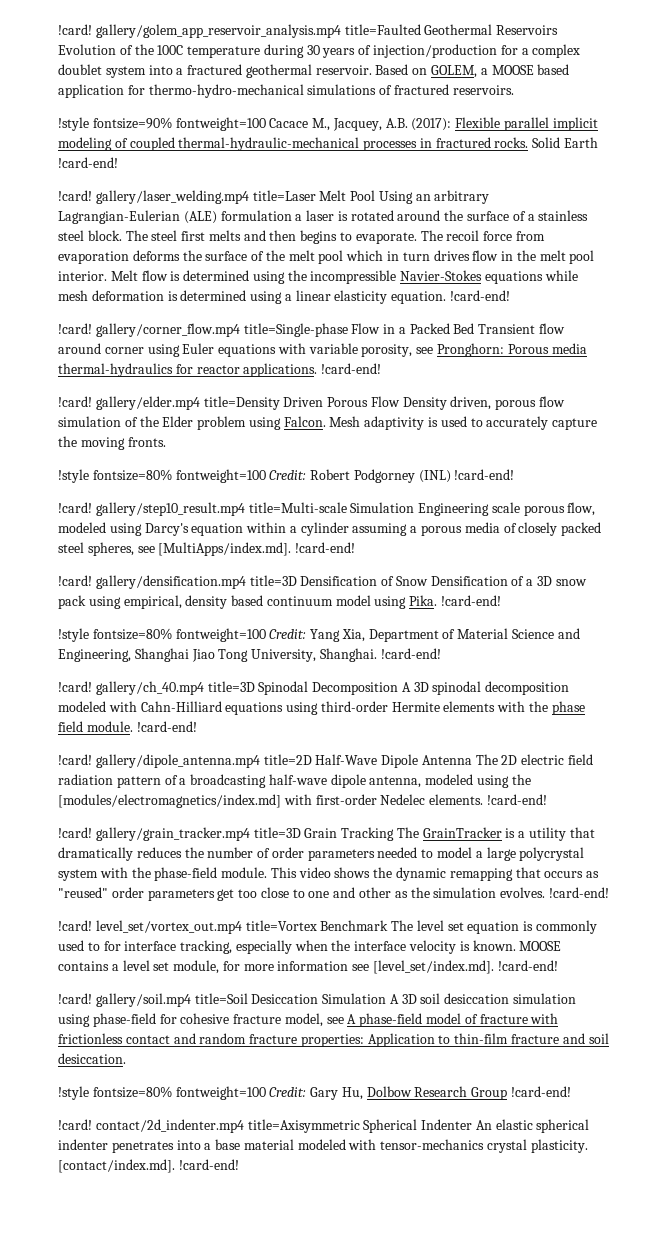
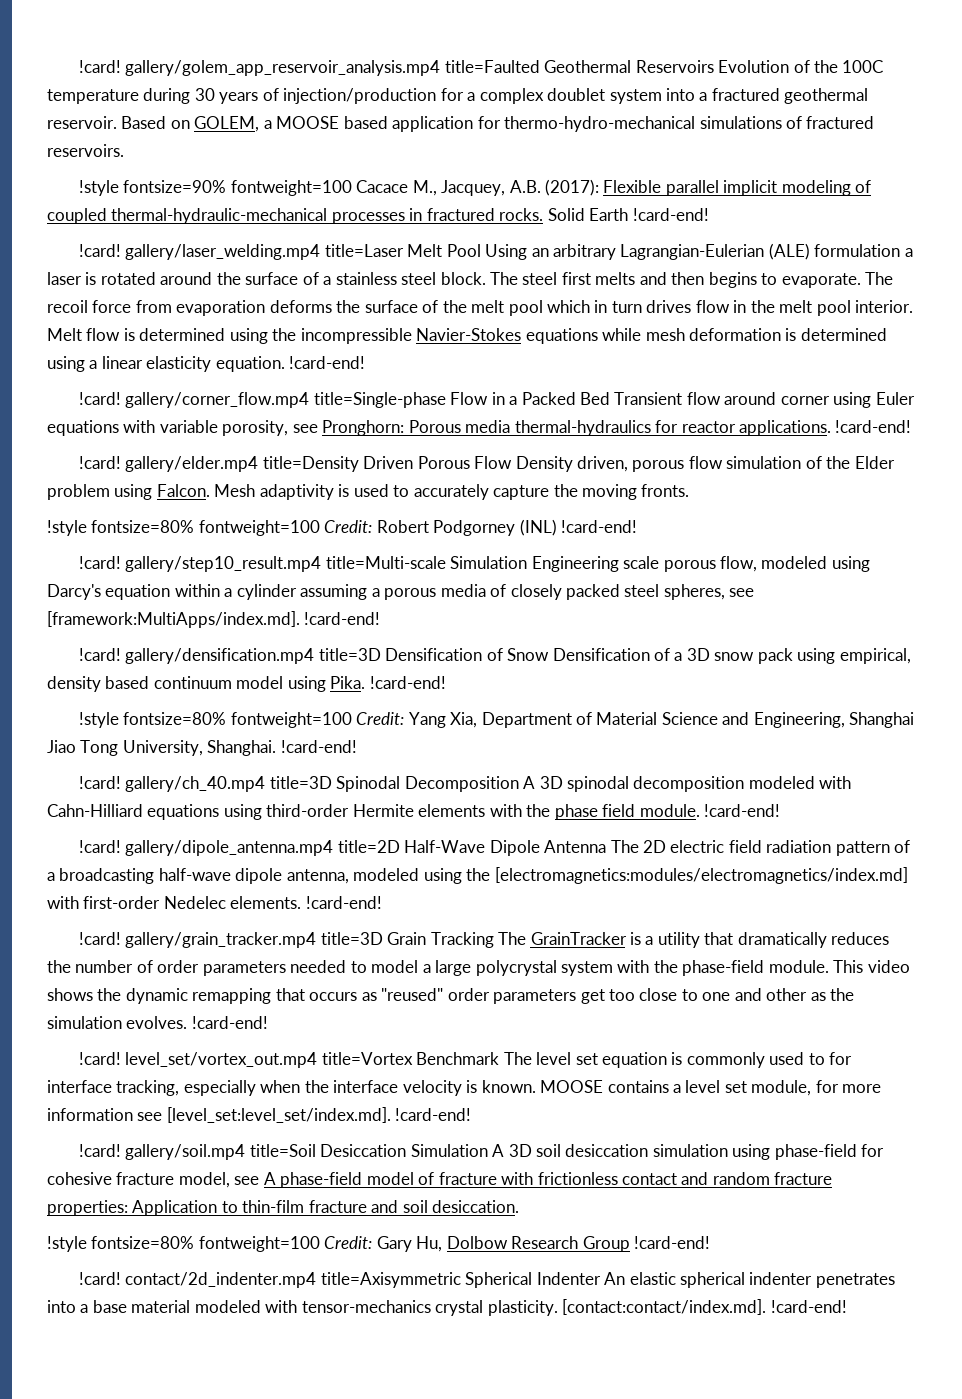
[158,542,292,556] [MultiApps/index.md]. -> [47,611,300,628] [framework:MultiApps/index.md].
[58,794,281,808] [modules/electromagnetics/index.md] -> [494,867,908,884] [electromagnetics:modules/electromagnetics/index.md]
[373,960,495,974] [level_set/index.md]. -> [166,1107,391,1123] [level_set:level_set/index.md].
[58,1159,175,1173] [contact/index.md]. -> [562,1299,767,1315] [contact:contact/index.md].

